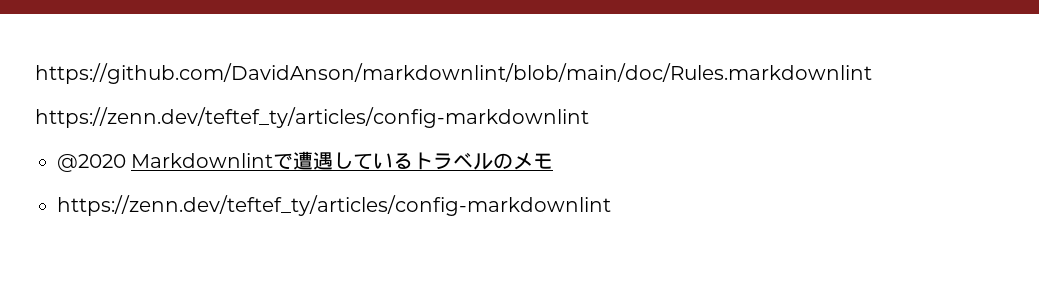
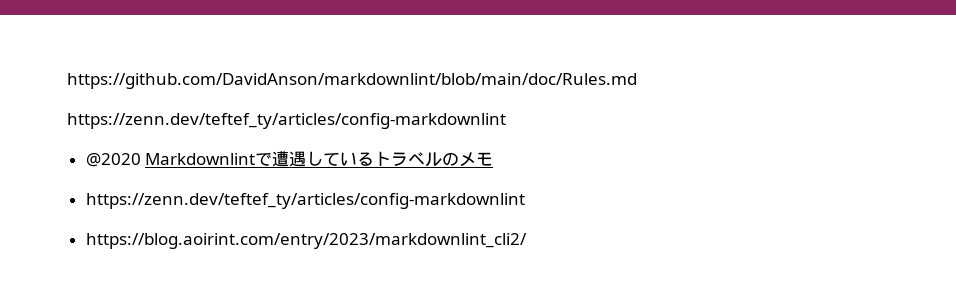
[35,63,872,84] https://github.com/DavidAnson/markdownlint/blob/main/doc/Rules.markdownlint -> [67,73,637,89] https://github.com/DavidAnson/markdownlint/blob/main/doc/Rules.md
(611, 205) none -> [85,233,527,249] // https://blog.aoirint.com/entry/2023/markdownlint_cli2/

